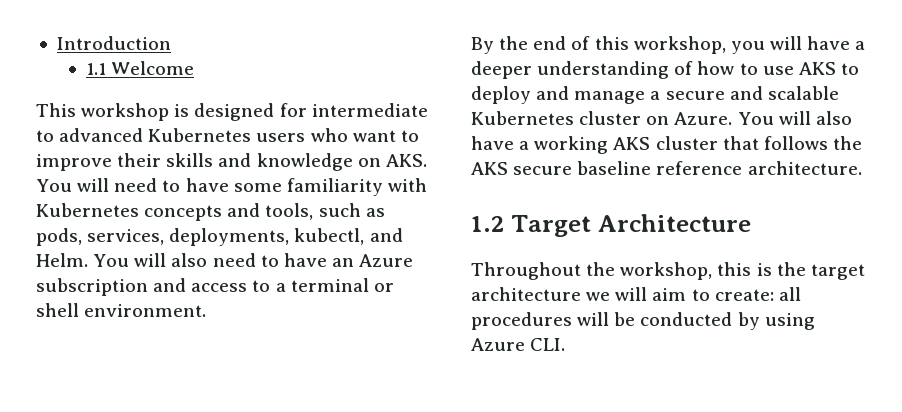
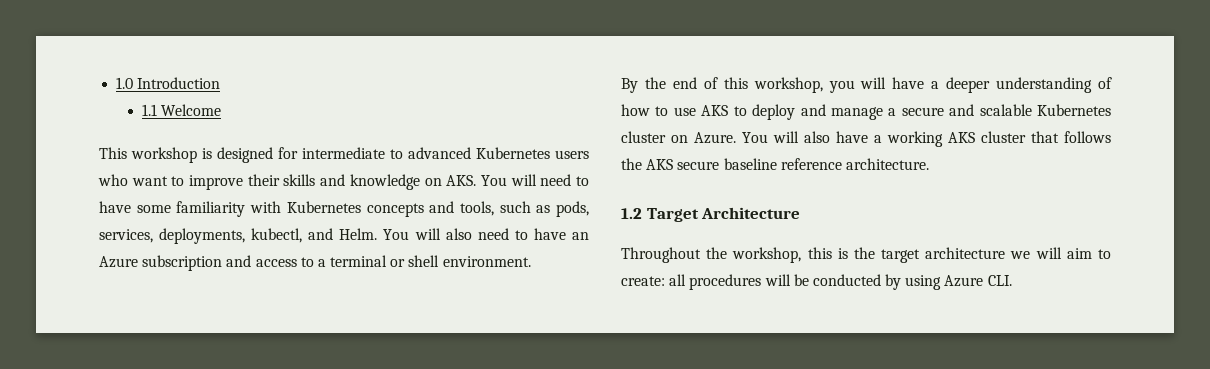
(56, 43) none -> [116,77,134,89] 1.0

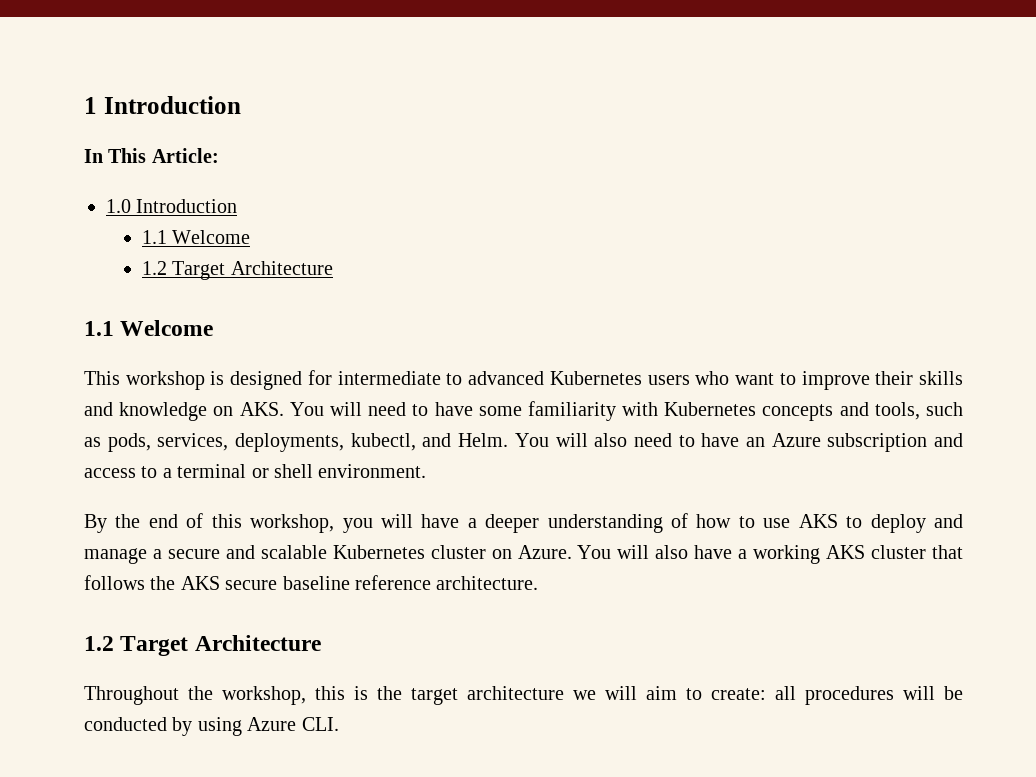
(116, 83) none -> [84,96,241,114] [84,148,219,163] 1 Introduction // In This Article: //
(222, 110) none -> [141,261,333,280] [84,320,214,336] // 1.2 Target Architecture // 1.1 Welcome

